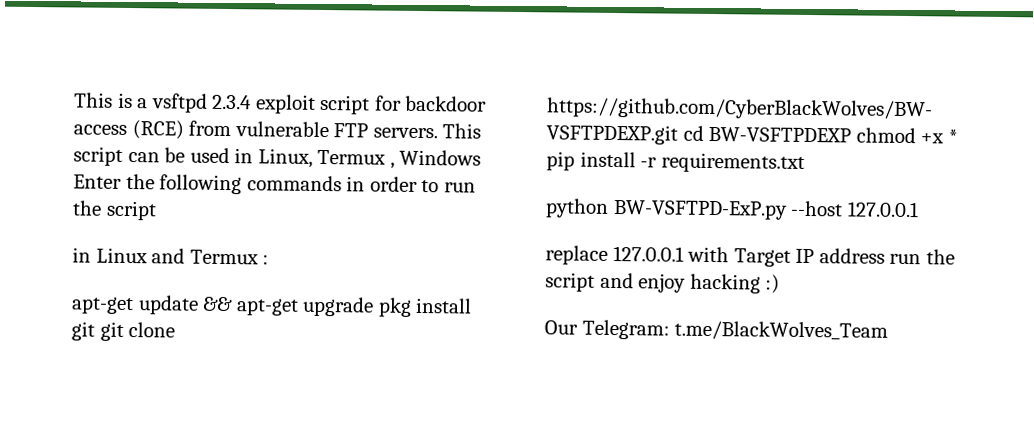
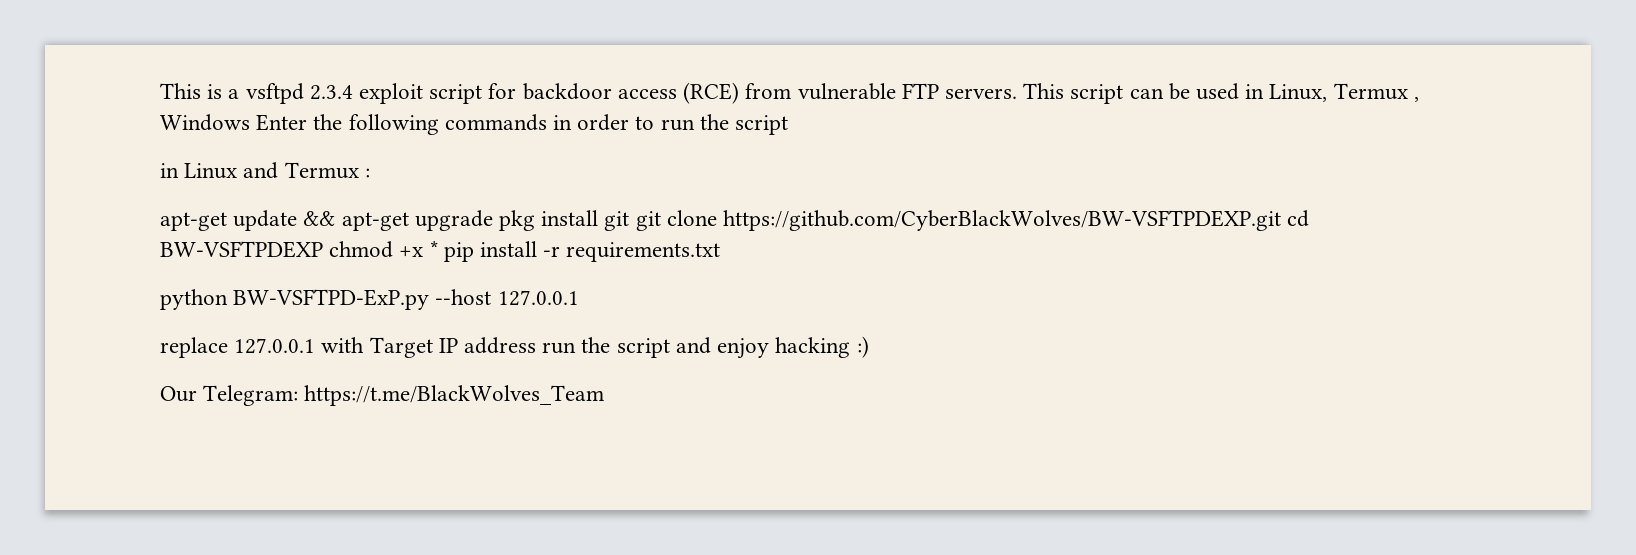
[674,320,889,341] t.me/BlackWolves_Team -> [304,385,605,406] https://t.me/BlackWolves_Team

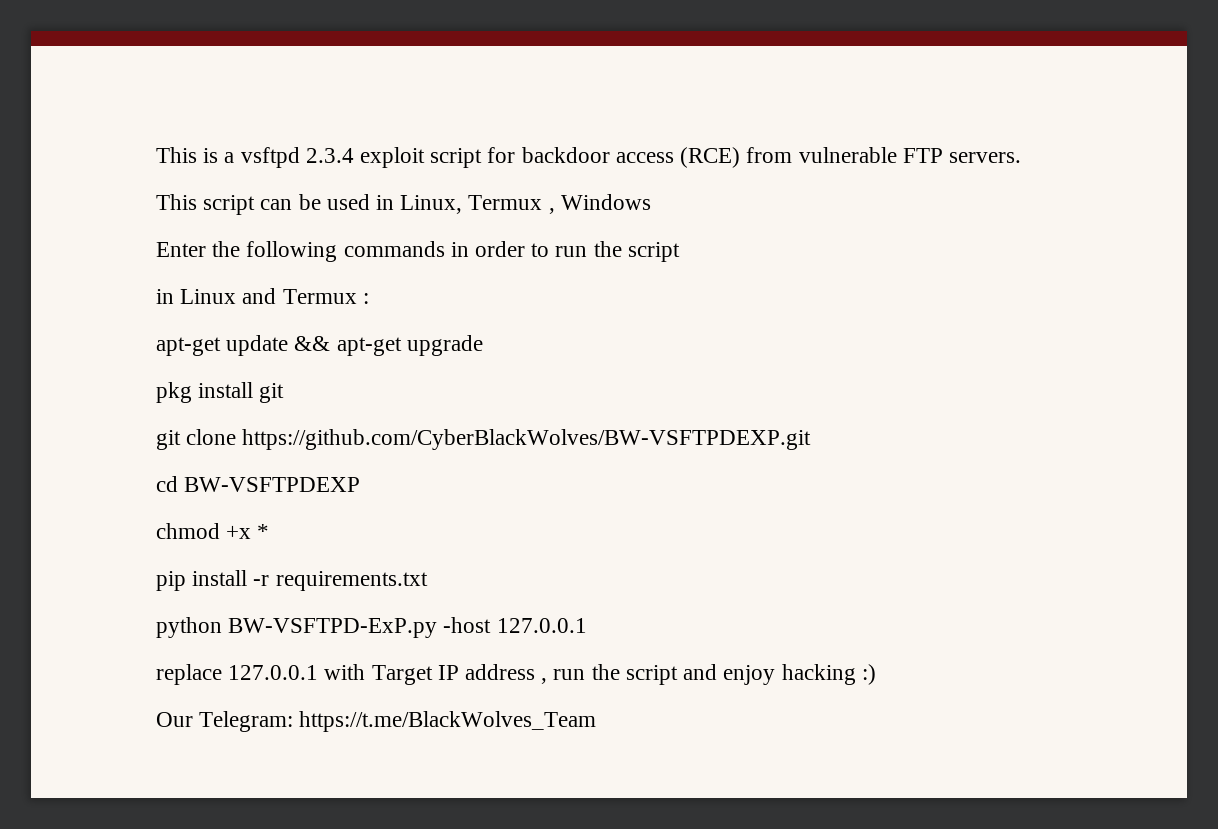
(1017, 93) none -> (1021, 157) //
(250, 122) none -> (651, 202) //
(493, 220) none -> (483, 345) //
(630, 221) none -> (285, 393) //
(1282, 220) none -> (812, 439) //
(323, 249) none -> (361, 484) //
(438, 248) none -> (270, 531) //
[435,289,492,305] --host -> [443,617,492,633] -host
(537, 345) none -> [541,678,548,684] ,

